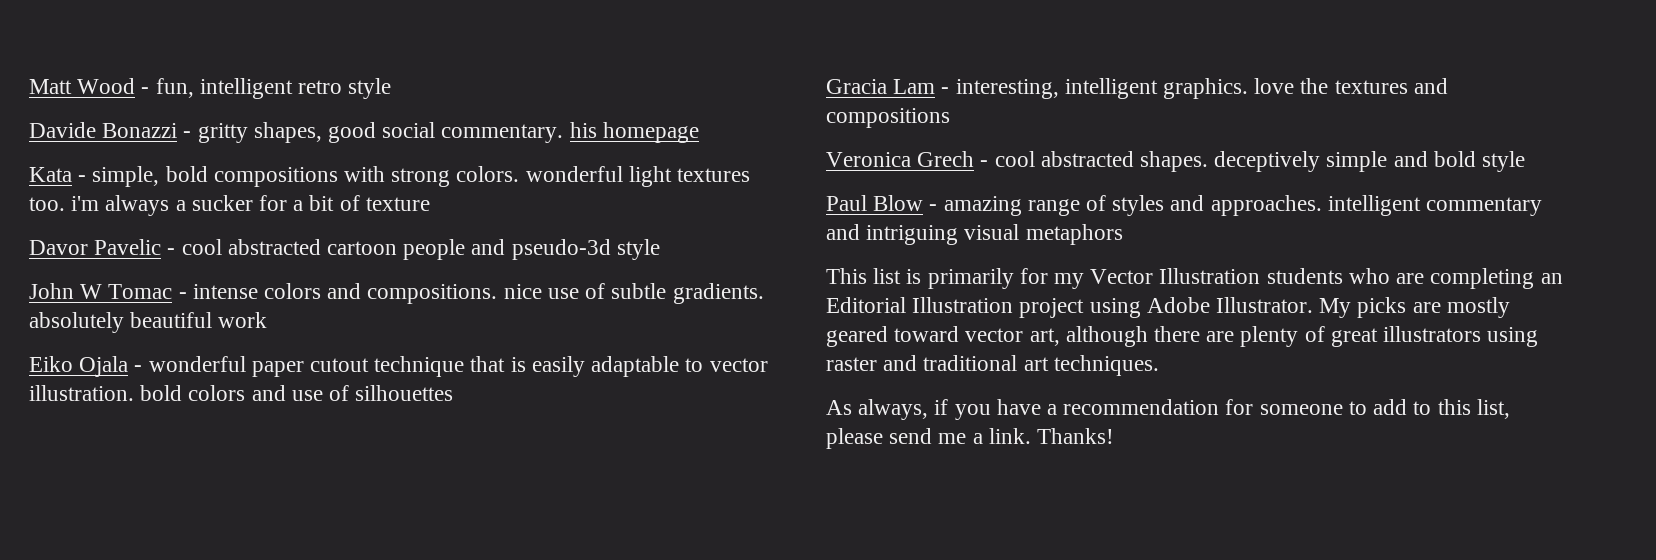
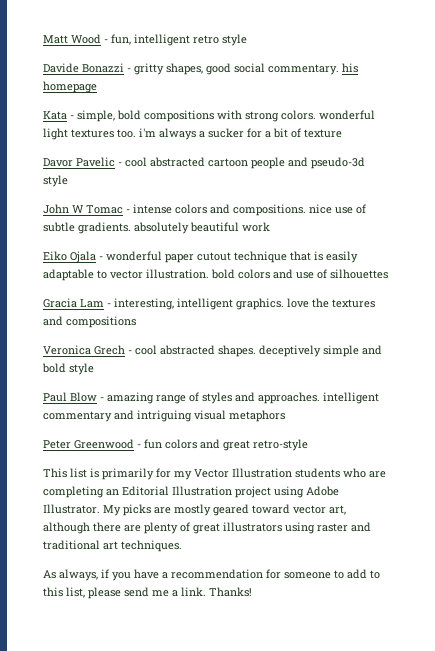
(1123, 234) none -> [43,439,308,451] // Peter Greenwood - fun colors and great retro-style

